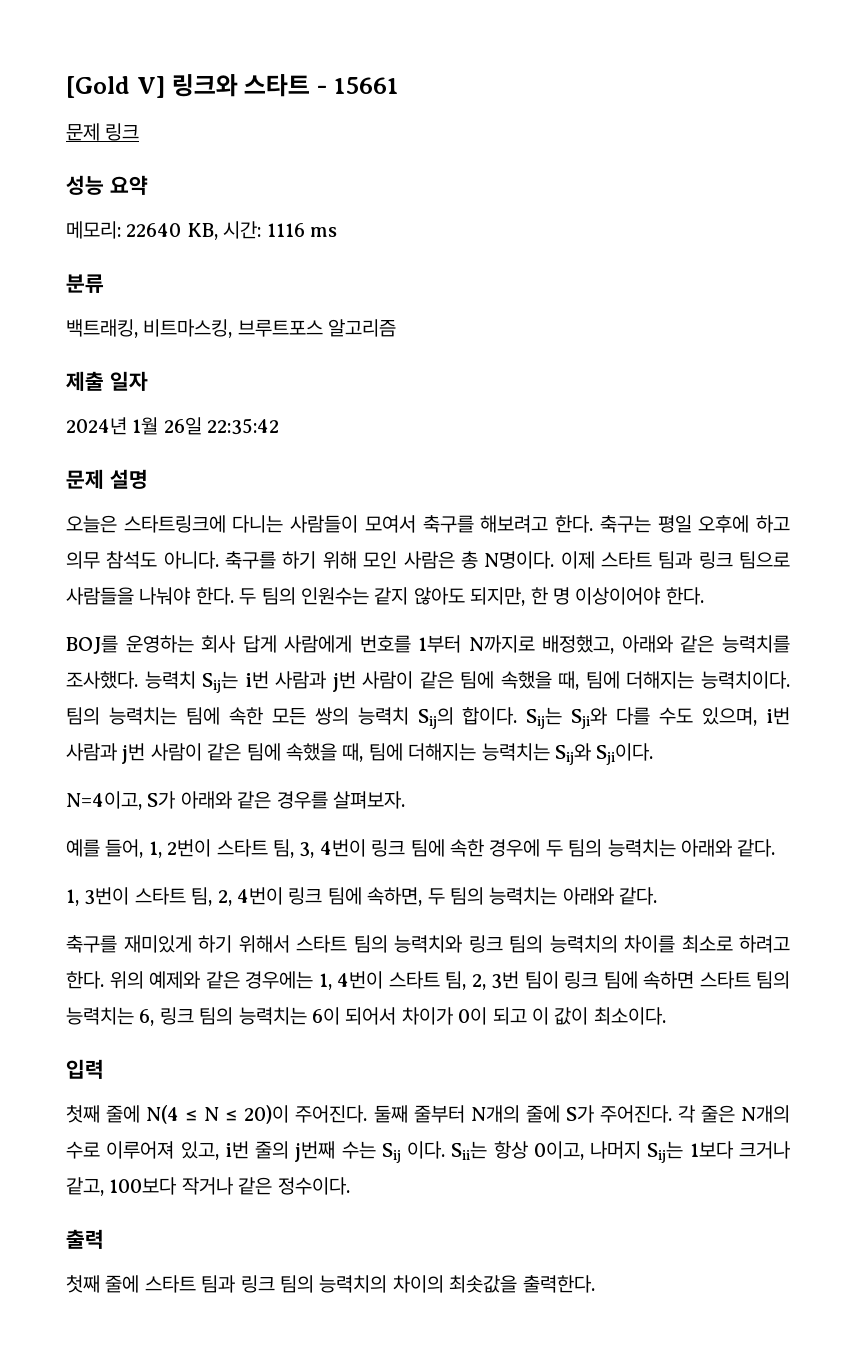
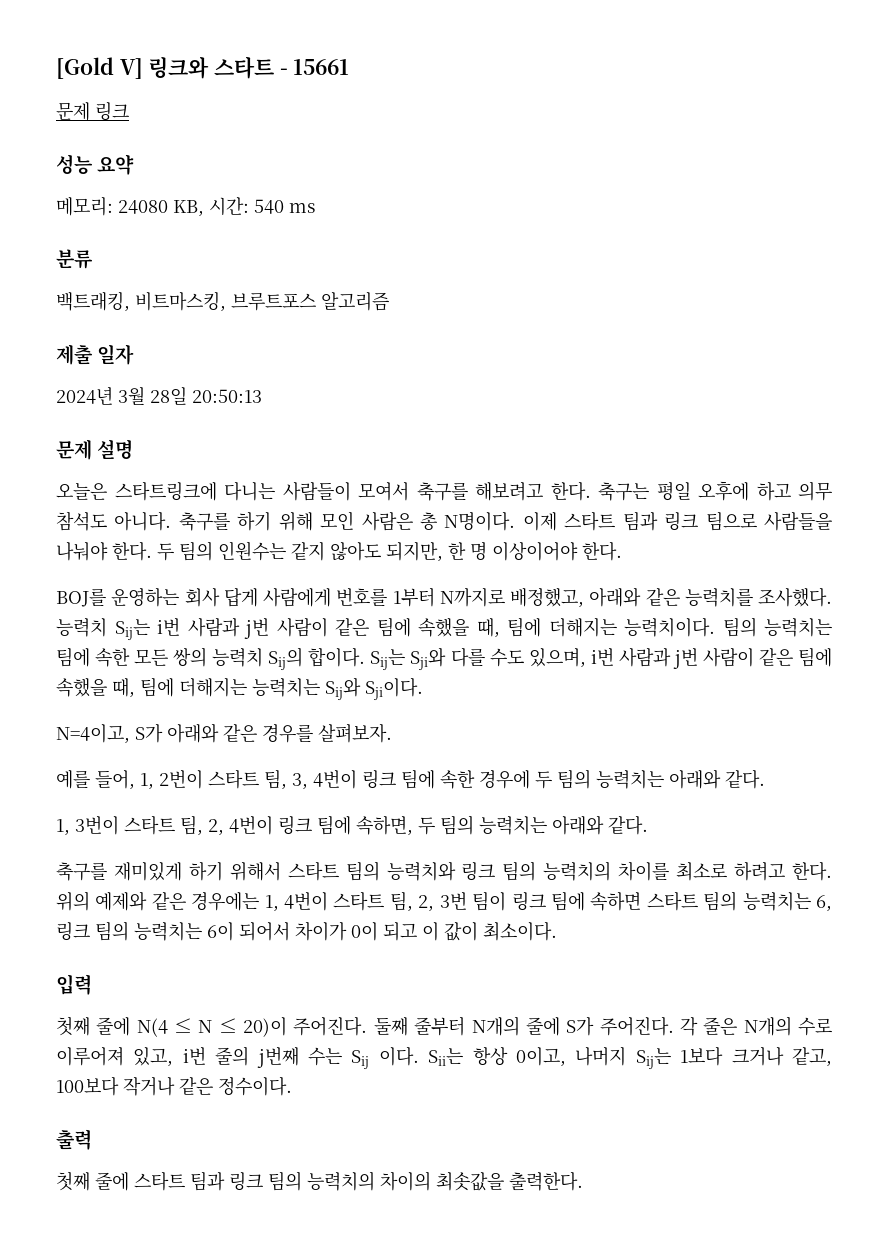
[126,223,182,237] 22640 -> [118,200,168,214] 24080
[266,223,305,237] 1116 -> [254,199,284,214] 540
[132,417,280,435] 1월 26일 22:35:42 -> [118,387,262,405] 3월 28일 20:50:13

